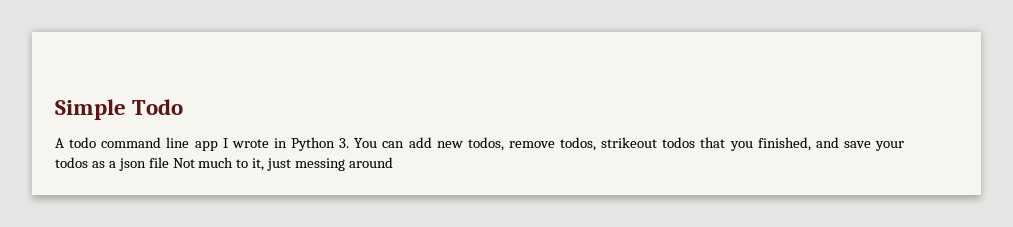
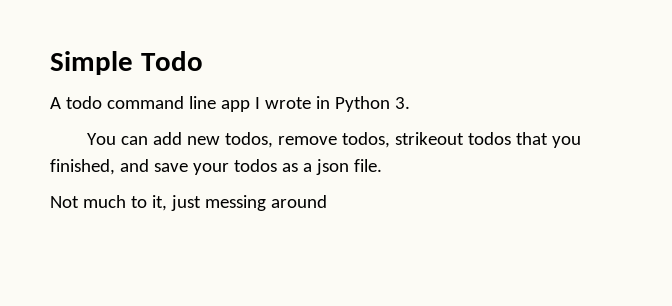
(350, 143) none -> (410, 103) //
[148,157,169,168] file -> [353,159,382,172] file. //

